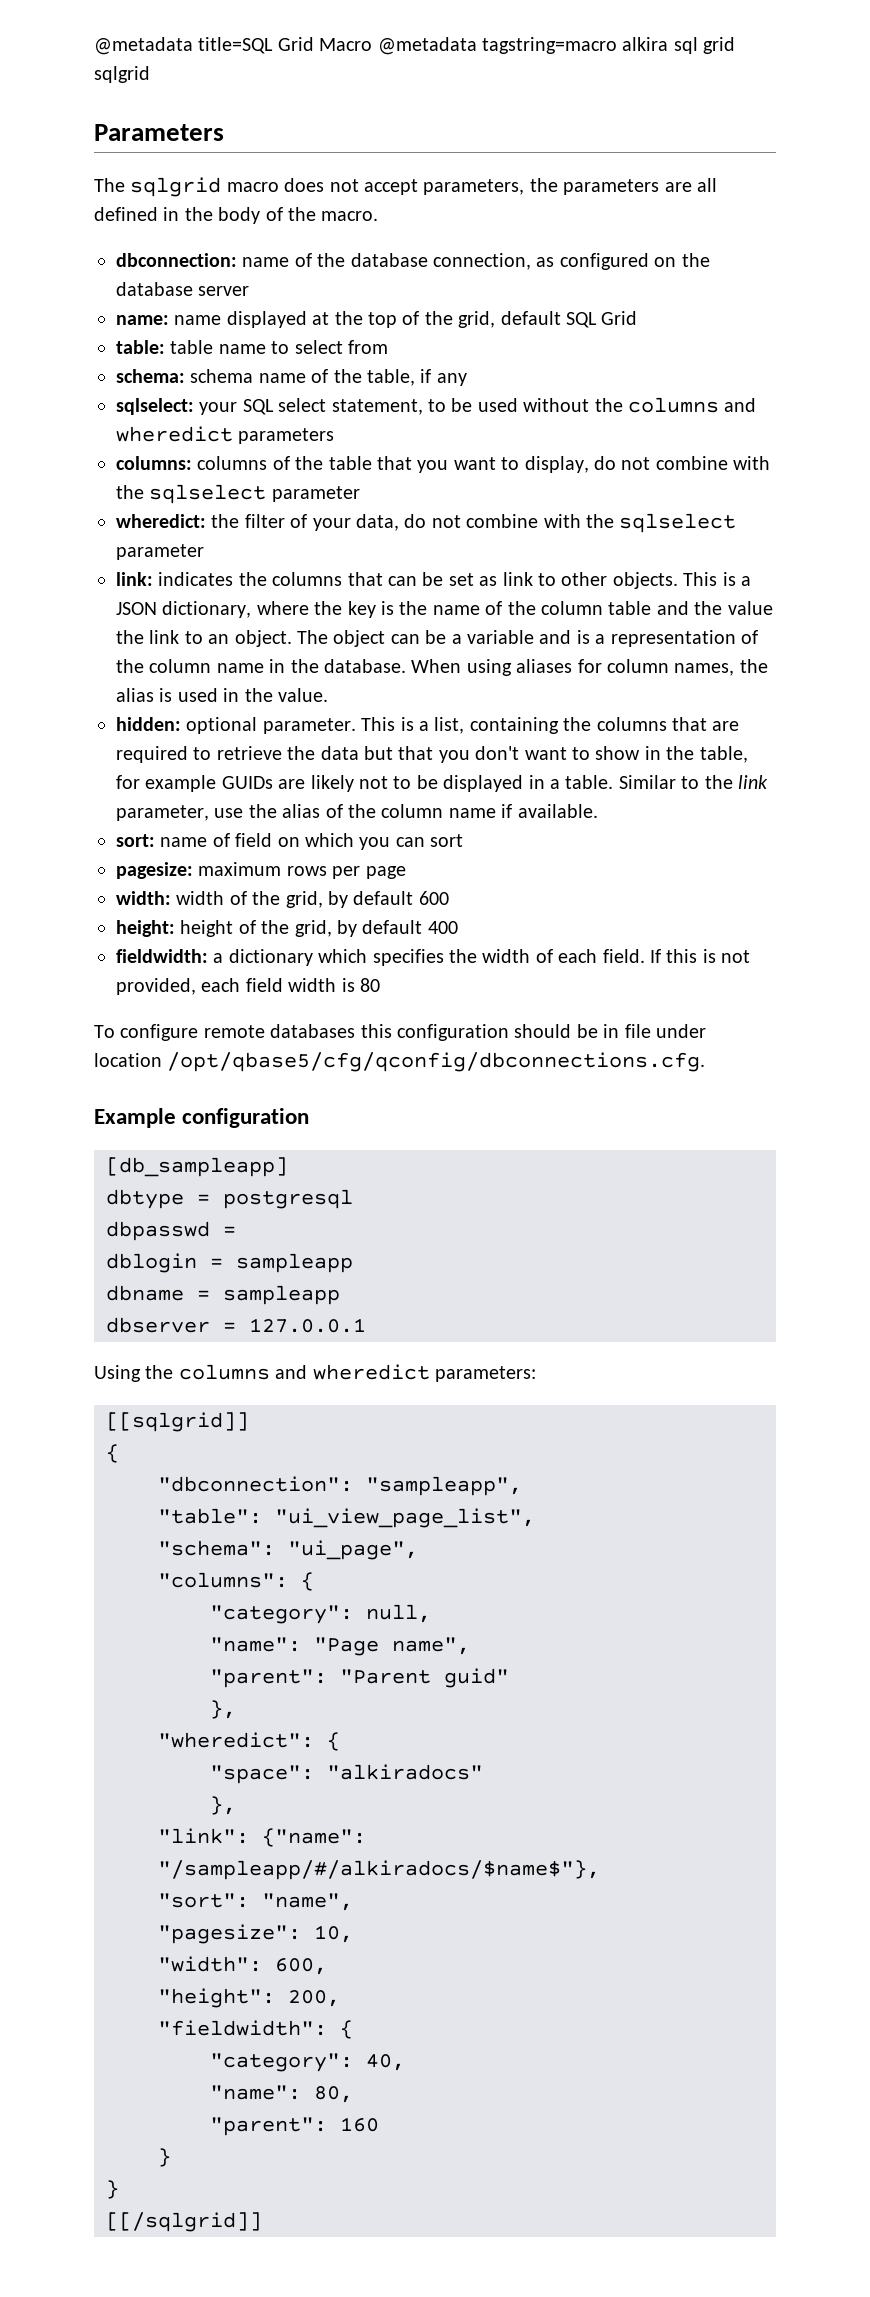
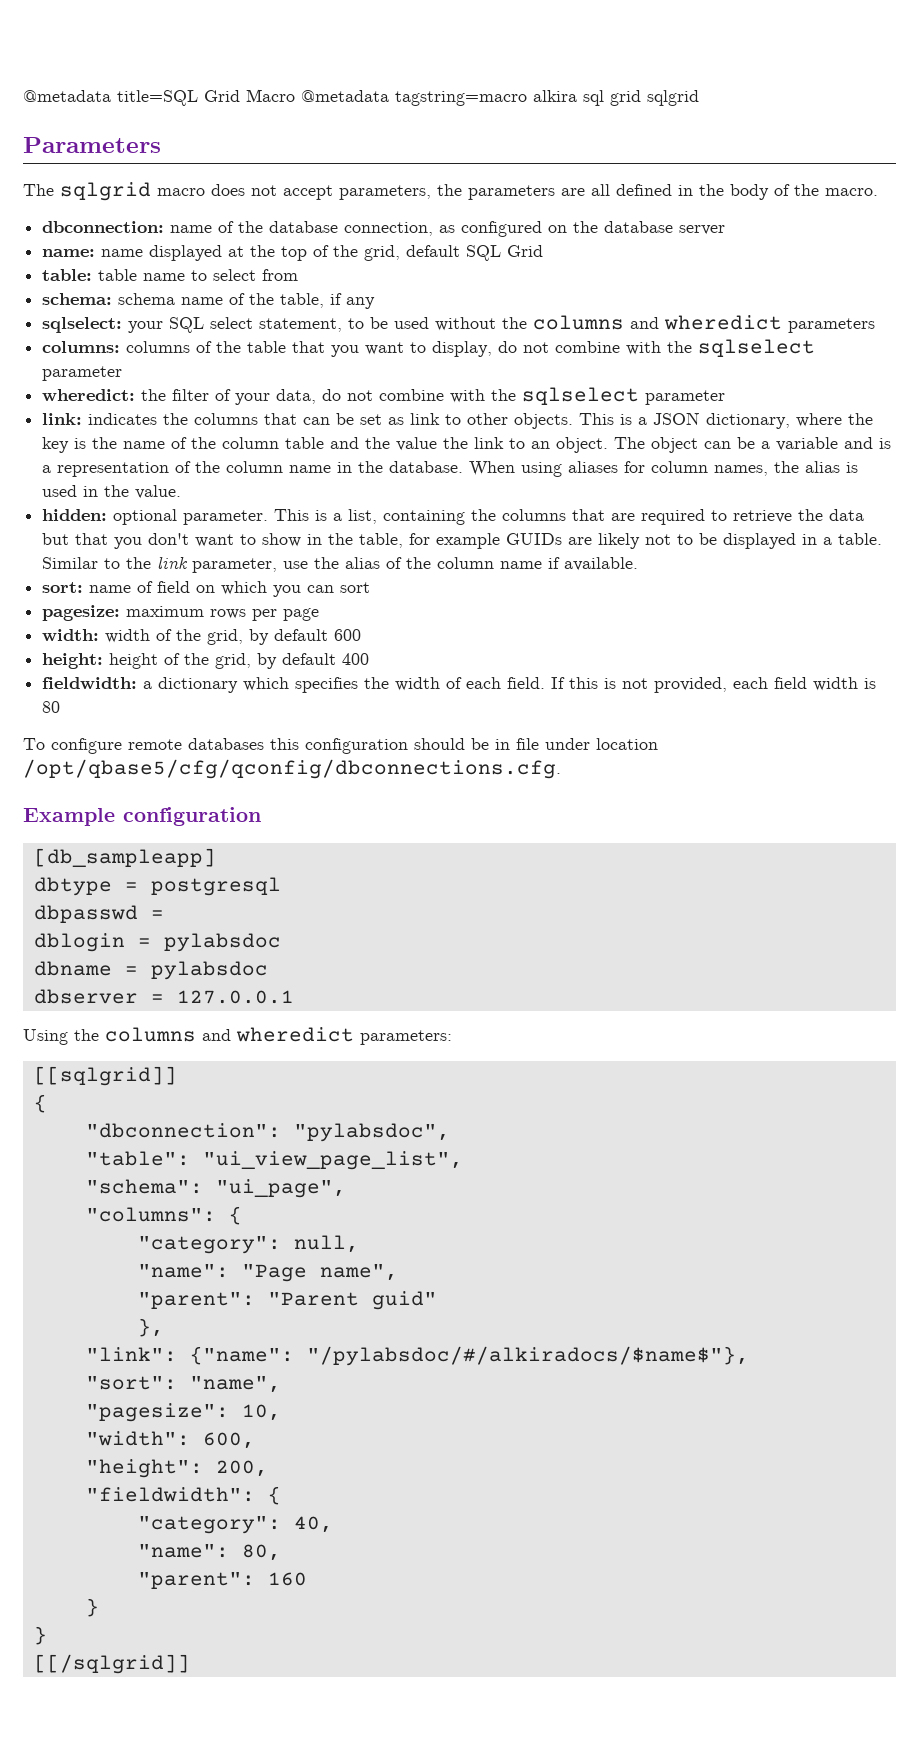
[236,1253,353,1273] sampleapp -> [163,933,281,952] pylabsdoc
[223,1285,340,1305] sampleapp -> [150,961,268,980] pylabsdoc
[366,1476,522,1496] "sampleapp", -> [293,1123,450,1142] "pylabsdoc",
[158,1732,340,1751] [210,1764,483,1784] [210,1796,236,1815] // "wheredict": { // "space": "alkiradocs" // }, -> (164, 1327) none
[158,1860,600,1880] "/sampleapp/#/alkiradocs/$name$"}, -> [306,1346,749,1366] "/pylabsdoc/#/alkiradocs/$name$"},

